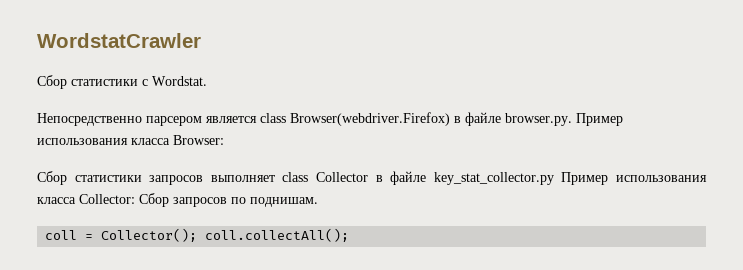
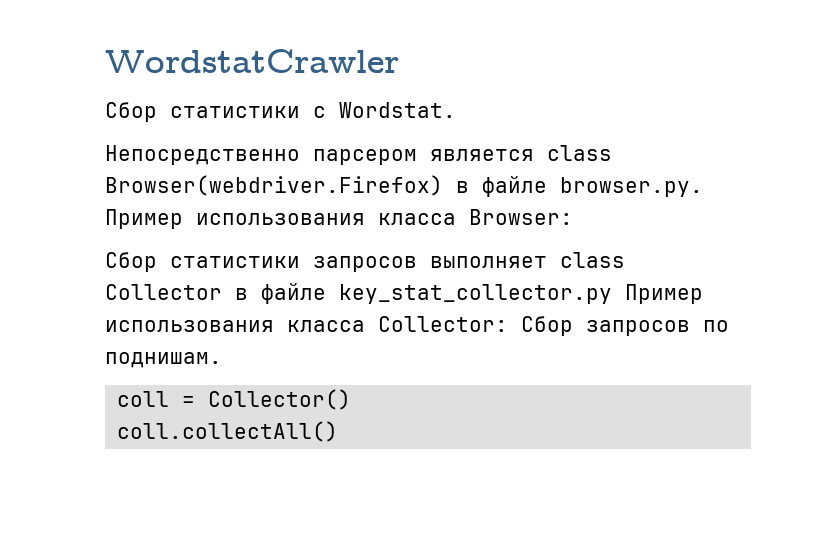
[101,228,350,242] Collector(); coll.collectAll(); -> [208,389,352,410] [117,421,339,442] Collector() // coll.collectAll()

